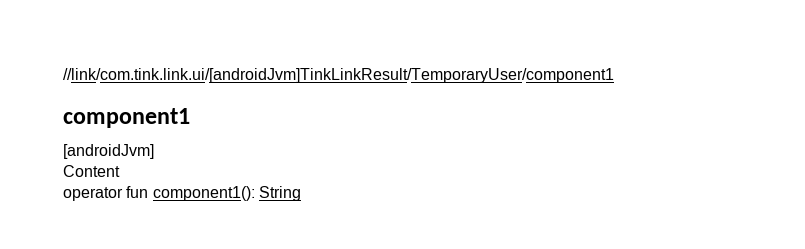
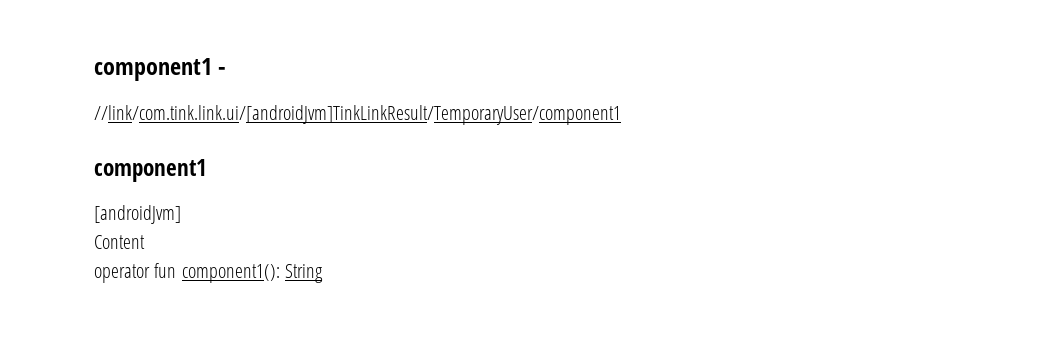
(63, 75) none -> [94,58,227,81] component1 - //

